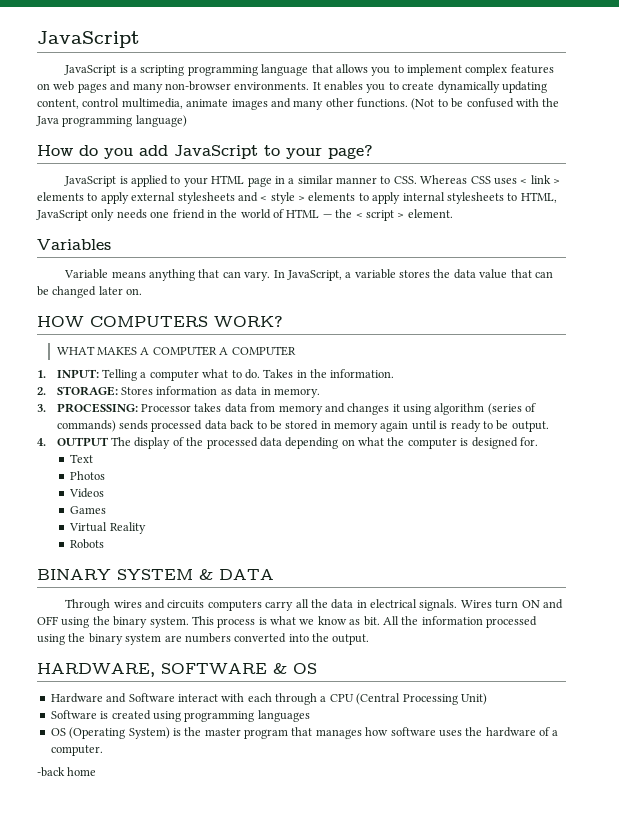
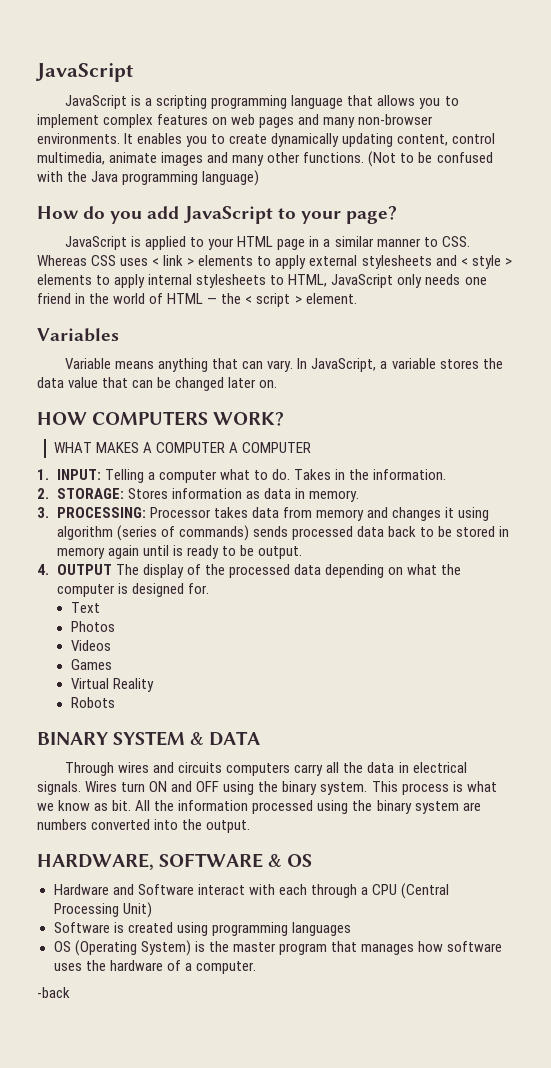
[67,767,97,776] home -> (70, 992) none

